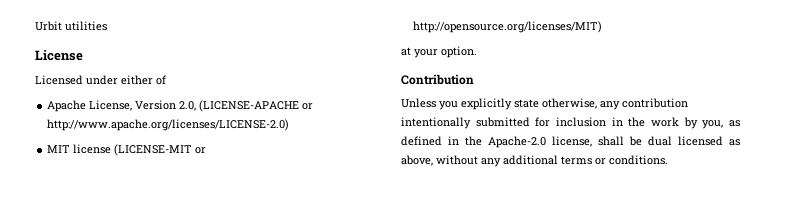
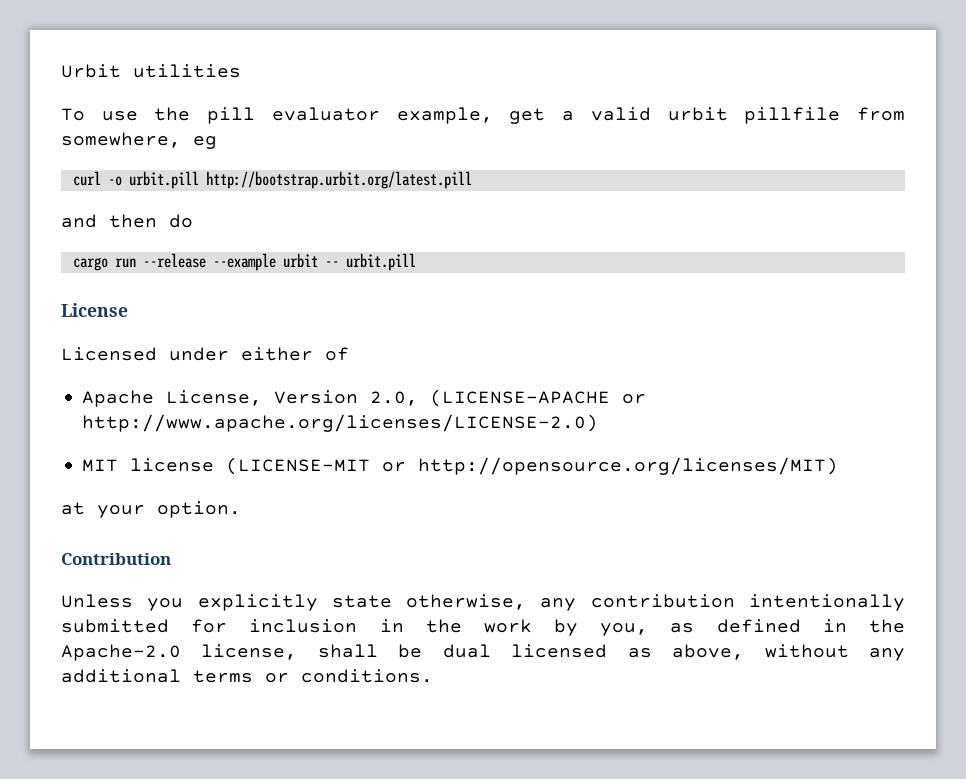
(107, 26) none -> [61,107,906,124] [61,132,217,149] [72,171,472,189] [61,214,193,228] [72,253,416,271] // To use the pill evaluator example, get a valid urbit pillfile from somewhere, eg // curl -o urbit.pill http://bootstrap.urbit.org/latest.pill // and then do // cargo run --release --example urbit -- urbit.pill

